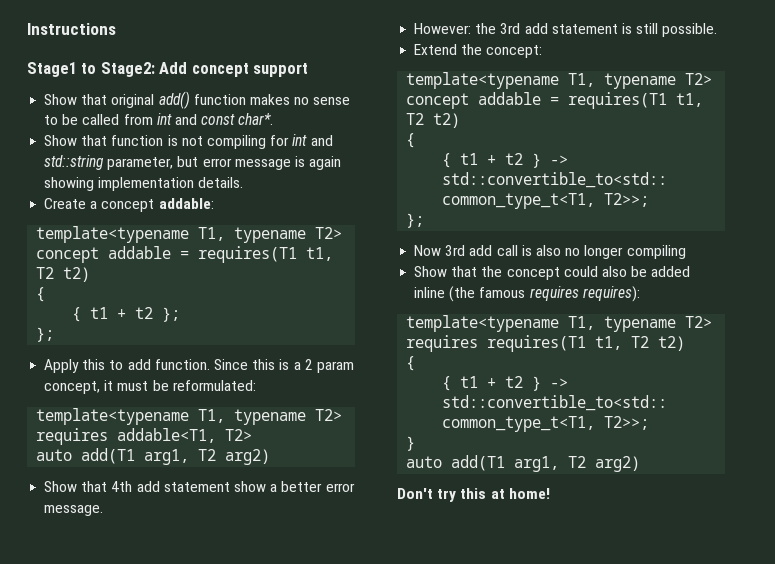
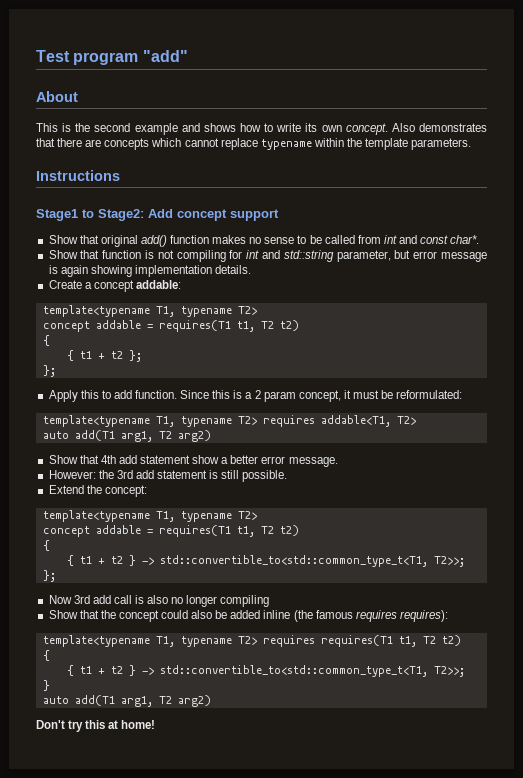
(27, 29) none -> [36,50,188,65] [36,91,78,102] [36,123,488,135] [36,138,472,150] Test program "add" // About // This is the second example and shows how to write its own concept. Also demonstrates that there are concepts which cannot replace typename within the template parameters. //

